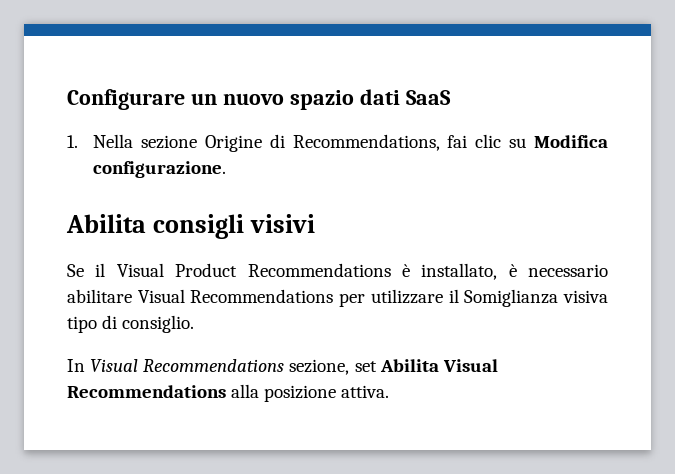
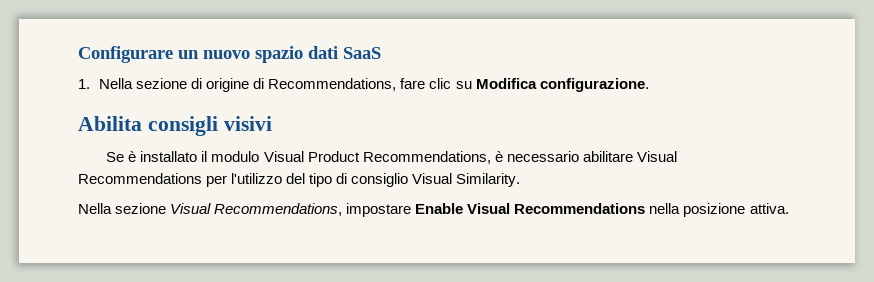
[204,135,262,152] Origine -> [191,78,250,92] di origine
[447,135,468,148] fai -> [400,78,426,89] fare
[95,263,498,280] il Visual Product Recommendations è installato, -> [128,151,491,164] è installato il modulo Visual Product Recommendations,
[370,289,608,307] [67,315,195,333] [67,359,498,375] [67,384,260,398] utilizzare il Somiglianza visiva tipo di consiglio. // In Visual Recommendations sezione, set Abilita Visual Recommendations alla -> [231,173,521,187] [78,203,681,217] l'utilizzo del tipo di consiglio Visual Similarity. // Nella sezione Visual Recommendations, impostare Enable Visual Recommendations nella

